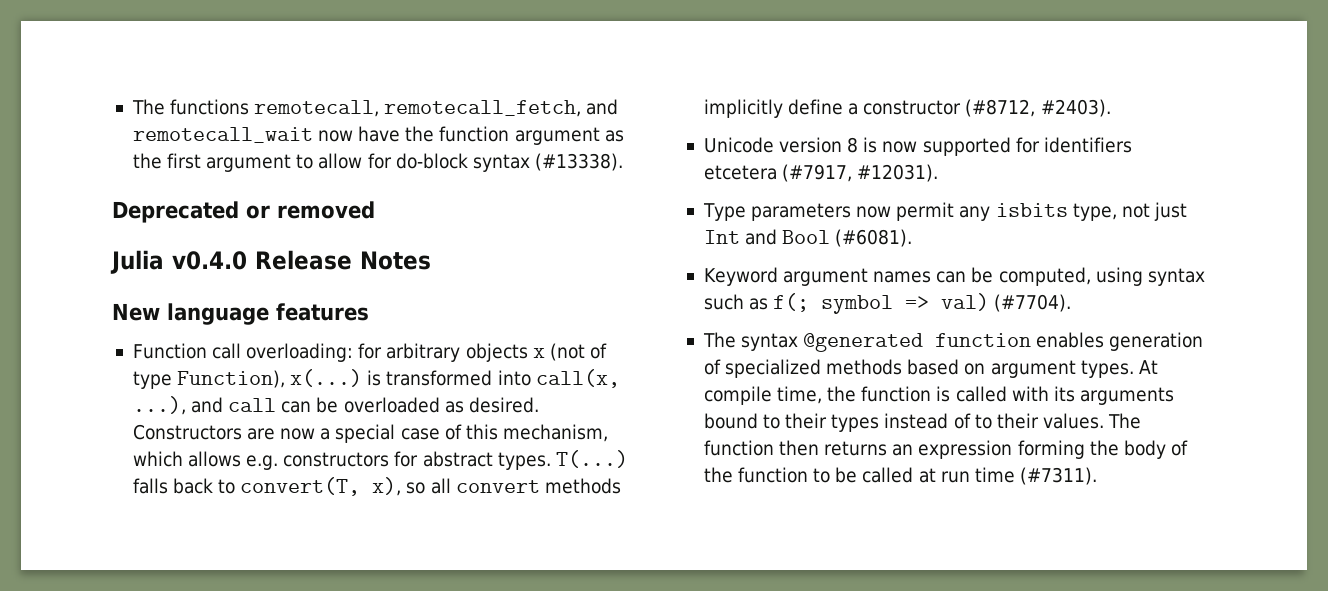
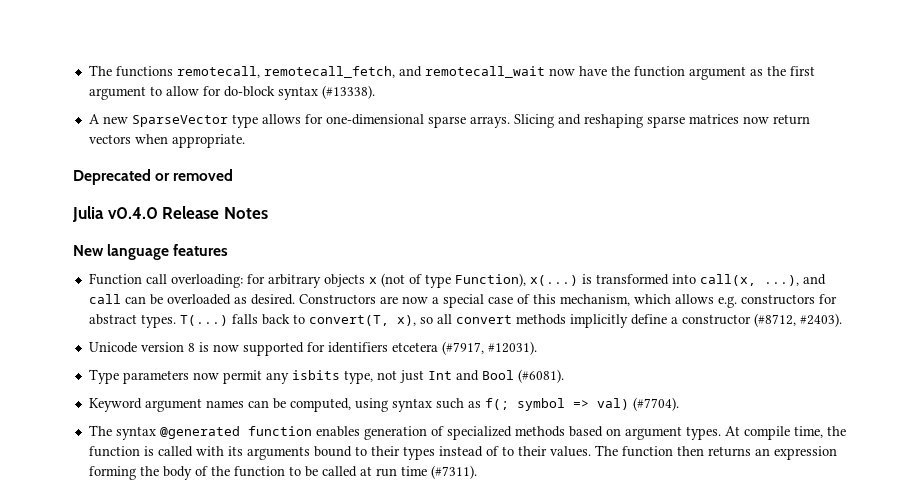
(623, 162) none -> [88,114,810,128] [88,134,245,148] // A new SparseVector type allows for one-dimensional sparse arrays. Slicing and reshaping sparse matrices now return vectors when appropriate.

